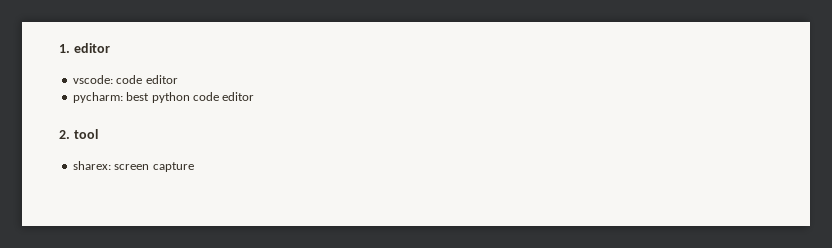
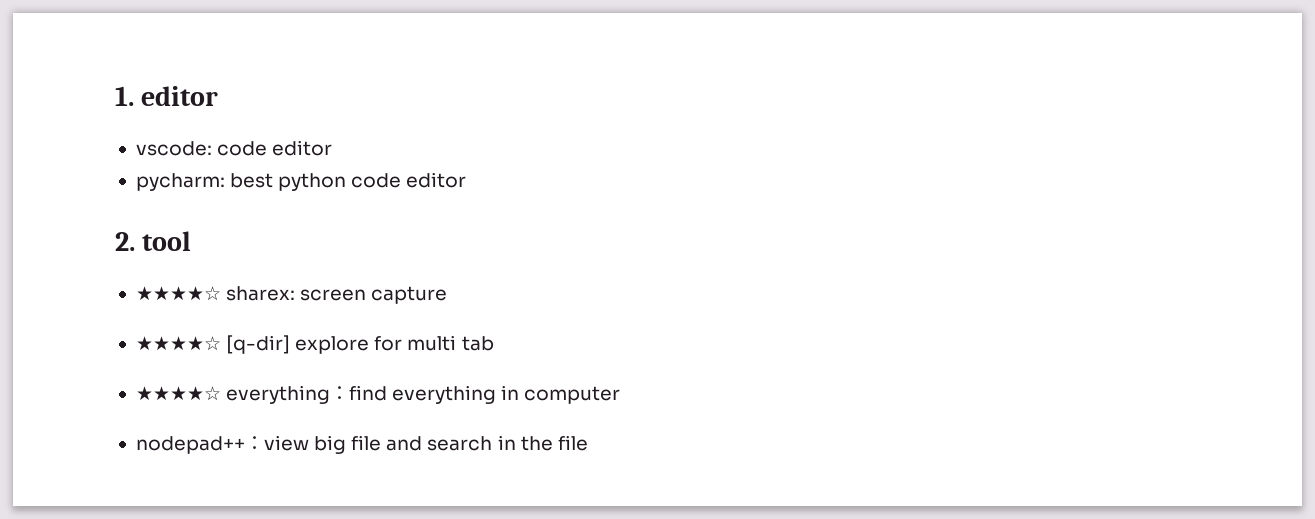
(98, 134) none -> [135,286,221,301] ★★★★☆
(194, 167) none -> [135,335,494,354] [135,385,621,404] [135,435,588,454] // ★★★★☆ [q-dir] explore for multi tab // ★★★★☆ everything：find everything in computer // nodepad++：view big file and search in the file

